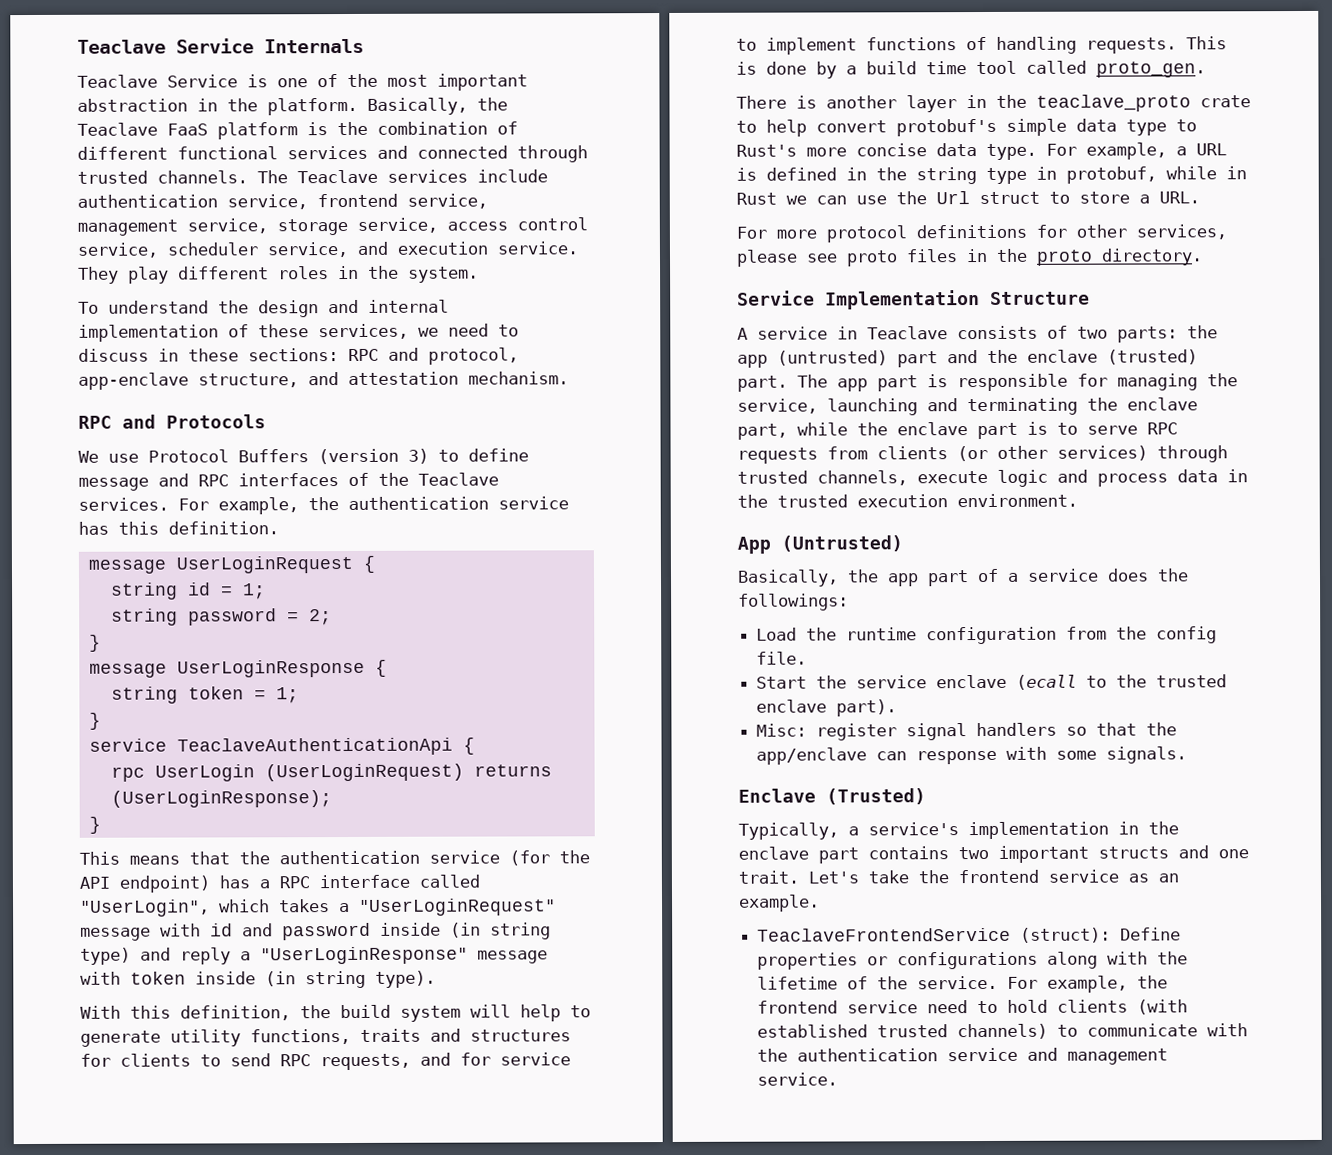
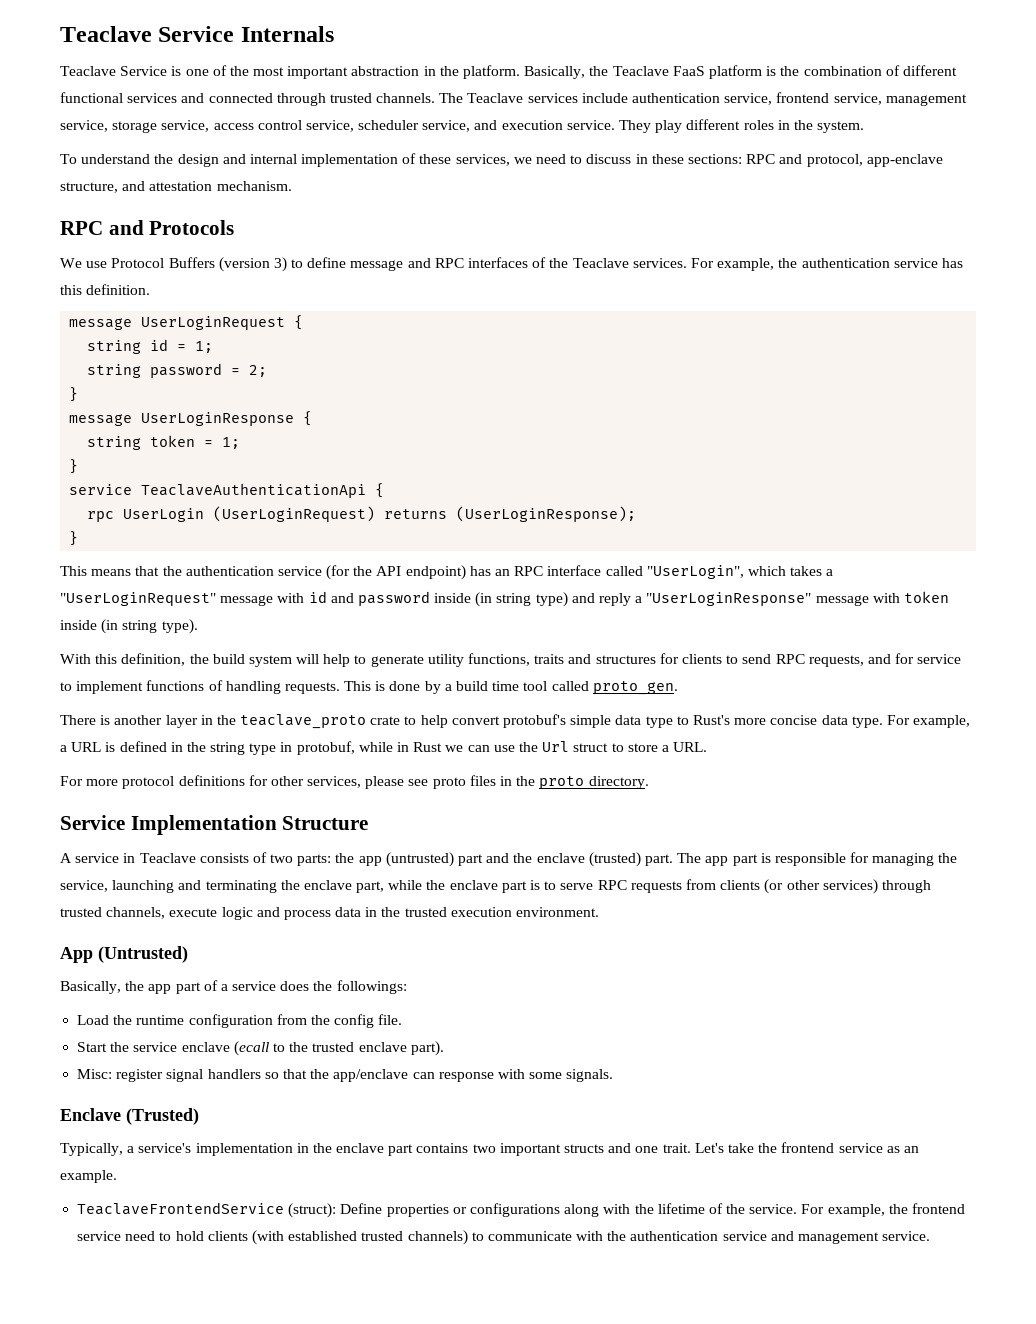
[259,879,270,889] a -> [495,569,511,576] an

